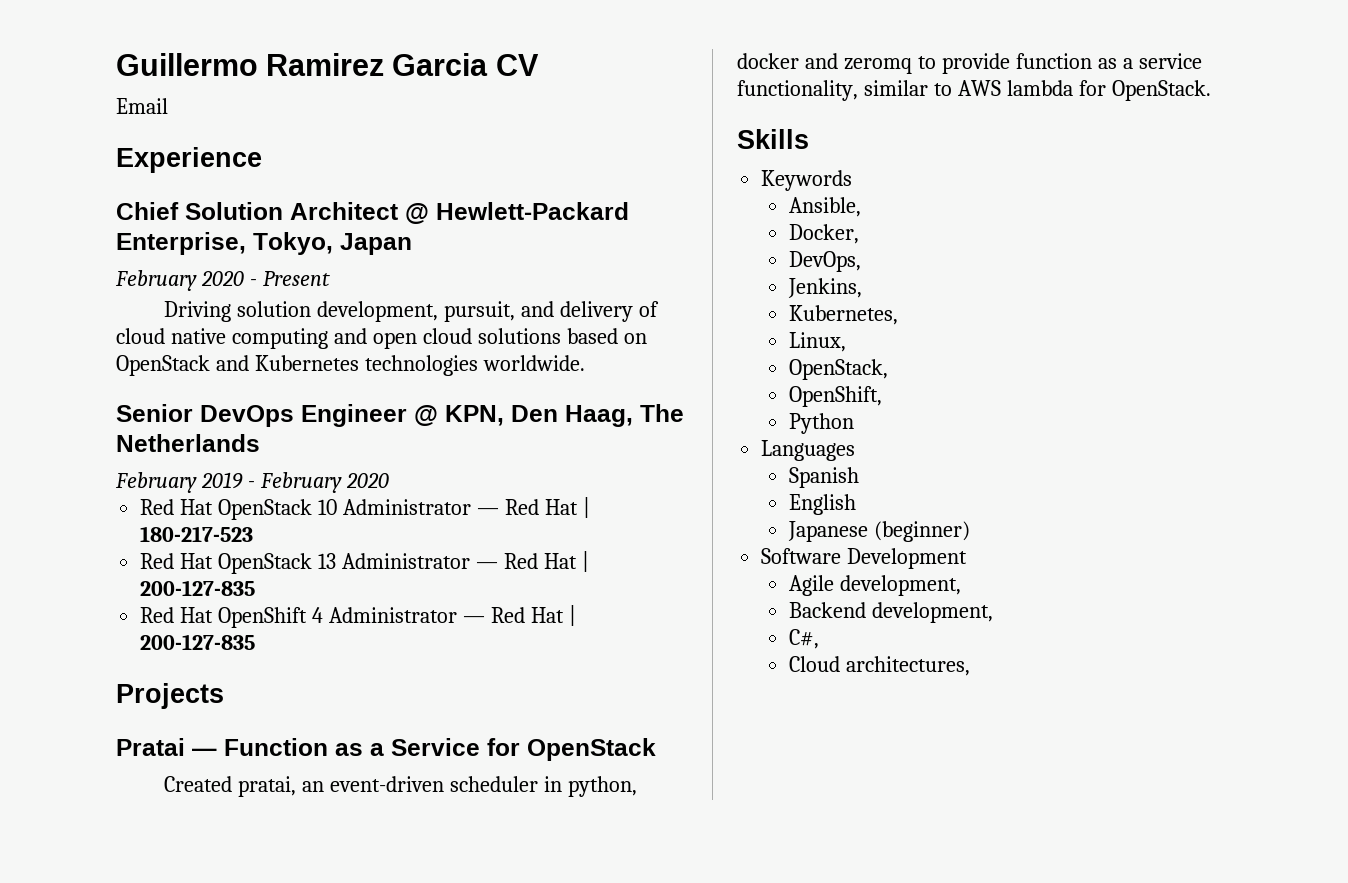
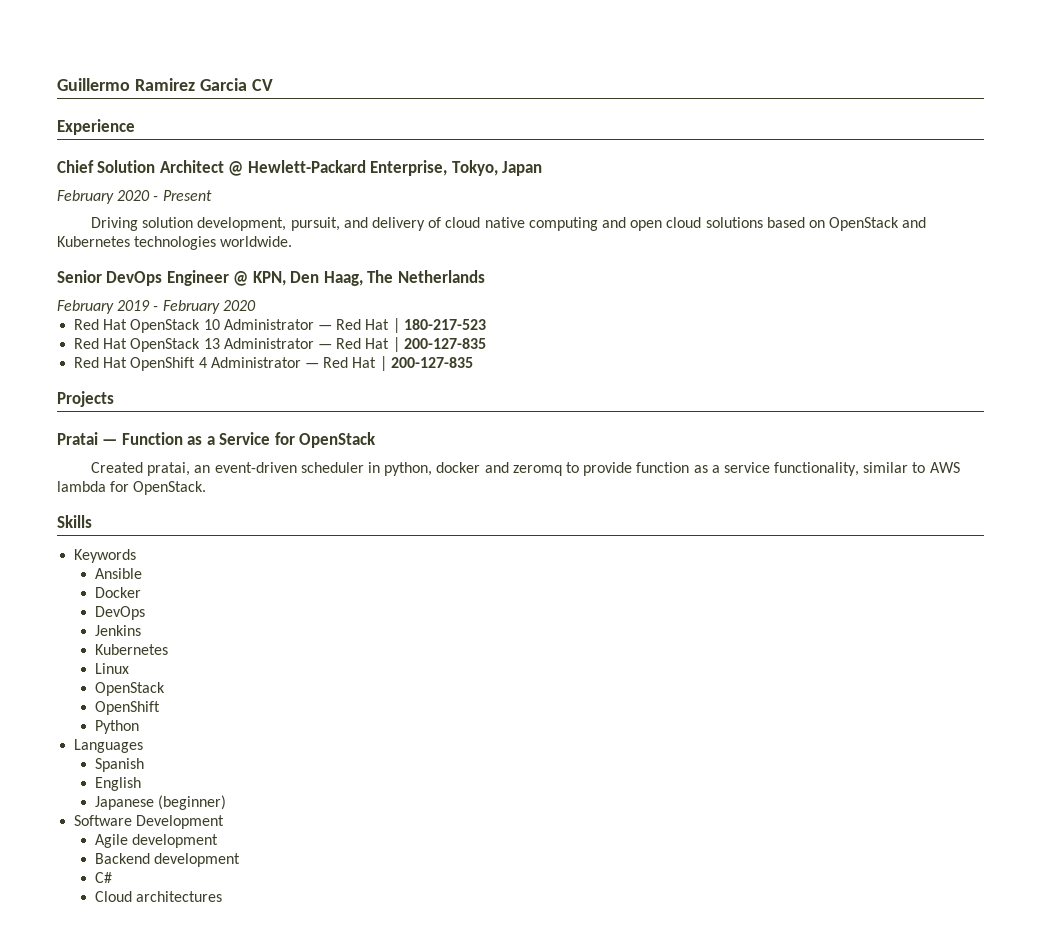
[116,98,168,114] // Email -> (273, 85) none
[789,197,862,217] [789,224,860,244] [789,251,862,272] [788,278,863,298] [789,305,899,325] [789,332,847,352] [789,359,889,380] [789,386,883,407] Ansible, // Docker, // DevOps, // Jenkins, // Kubernetes, // Linux, // OpenStack, // OpenShift, -> [94,568,142,579] [94,587,141,598] [94,606,145,620] [94,625,141,636] [94,644,168,655] [94,663,129,674] [94,682,165,696] [94,701,160,715] Ansible // Docker // DevOps // Jenkins // Kubernetes // Linux // OpenStack // OpenShift
[840,575,962,596] development, -> [132,834,219,848] development
[872,602,994,623] [789,629,820,649] development, // C#, -> [154,853,241,867] [94,872,112,883] development // C#
[846,656,971,676] architectures, -> [136,891,223,902] architectures

